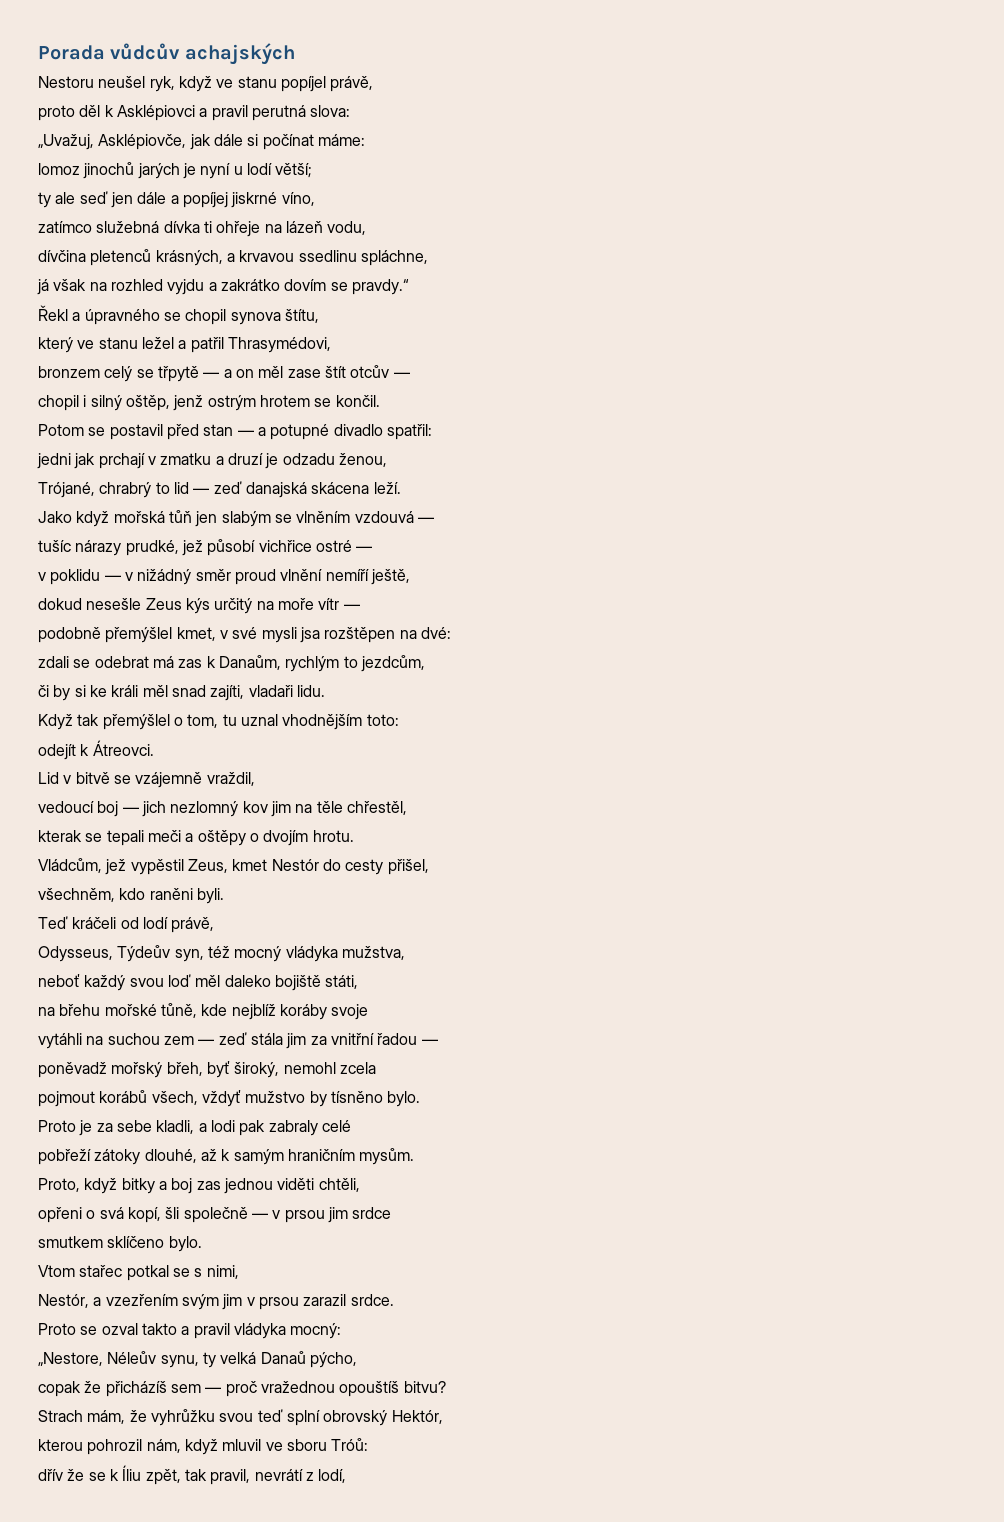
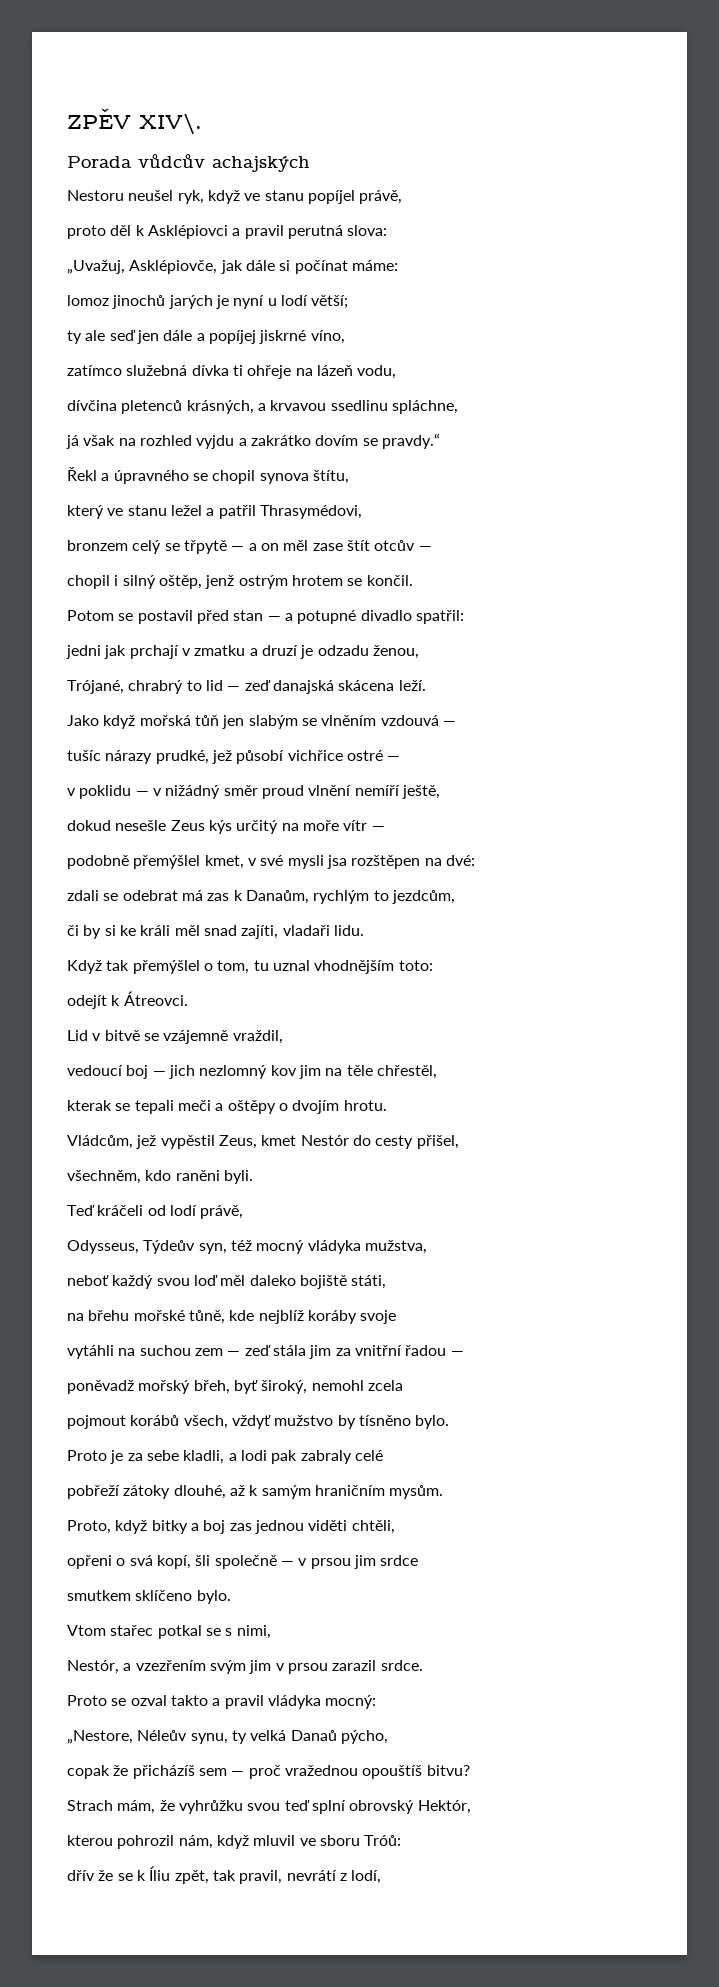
(38, 52) none -> [67,108,202,135] ZPĚV XIV\. //

